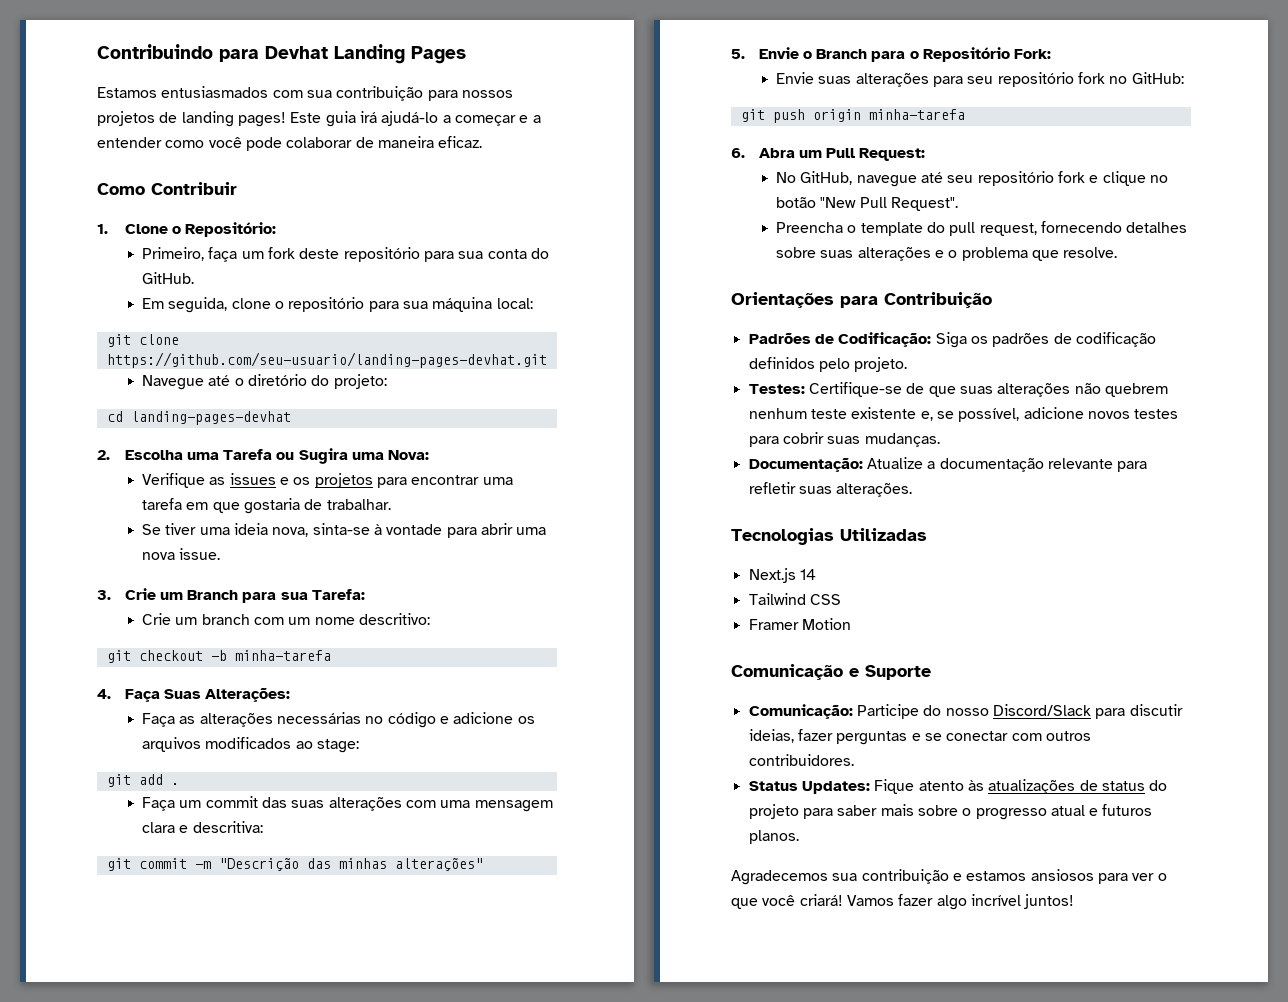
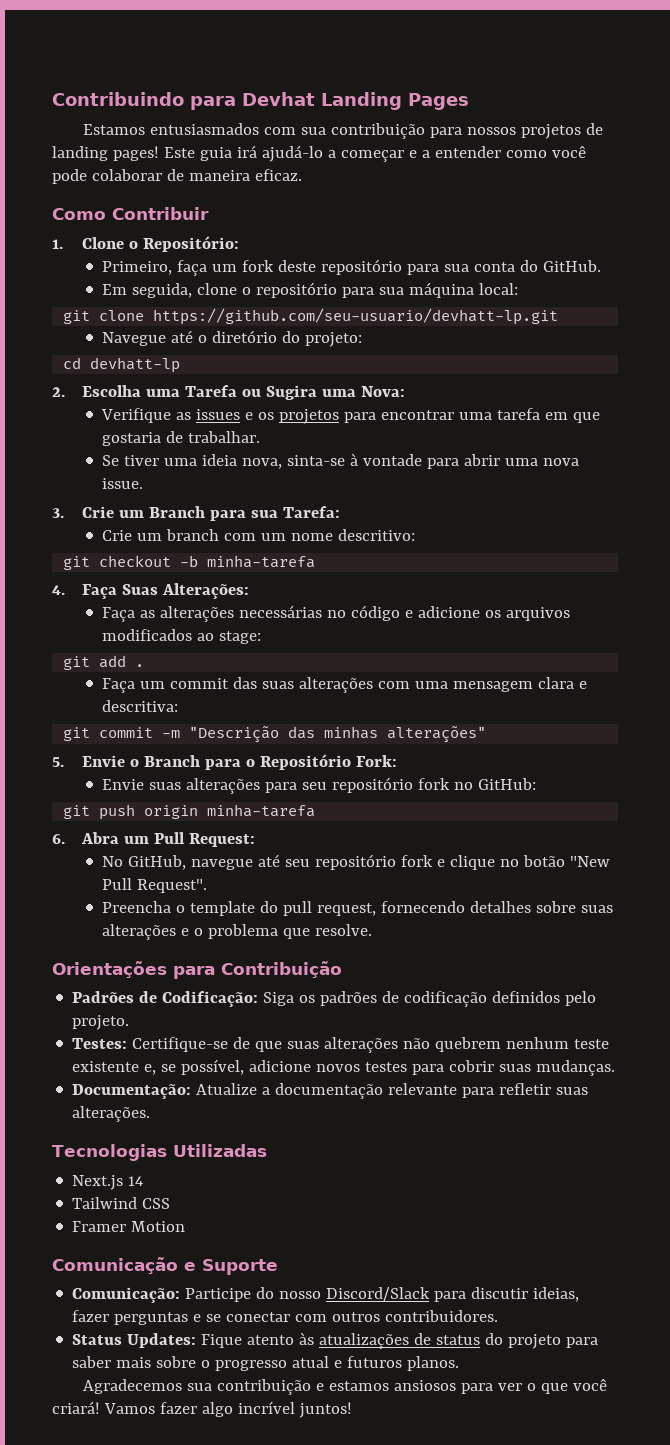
[106,352,547,368] https://github.com/seu-usuario/landing-pages-devhat.git -> [153,308,559,325] https://github.com/seu-usuario/devhatt-lp.git
[130,411,291,425] landing-pages-devhat -> [90,357,181,373] devhatt-lp

